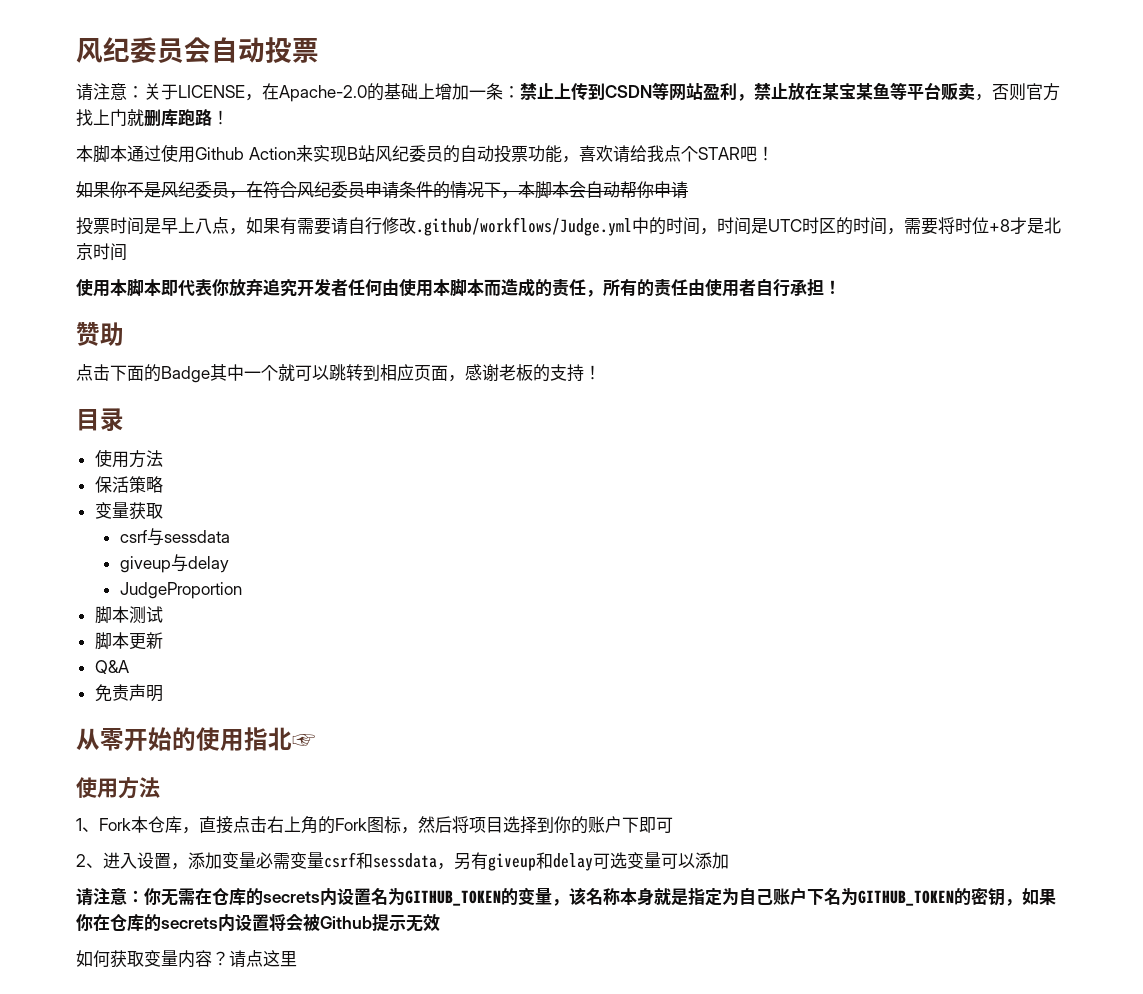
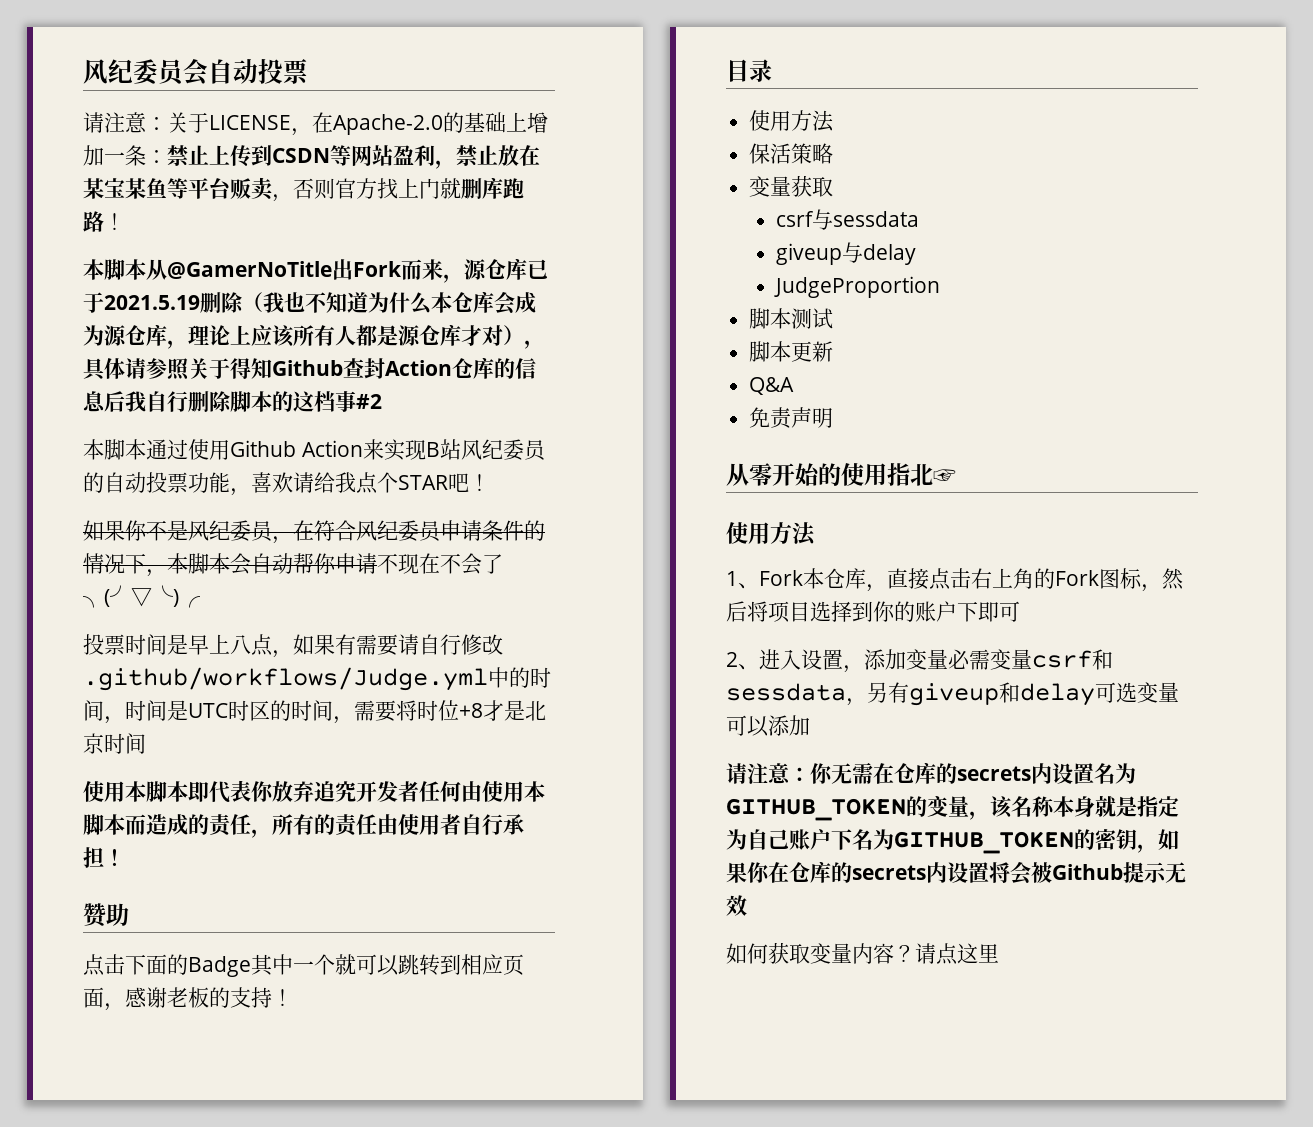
(229, 117) none -> [83,258,548,283] [83,291,536,315] [83,324,545,349] [83,357,536,381] [83,391,382,412] // 本脚本从@GamerNoTitle出Fork而来，源仓库已于2021.5.19删除（我也不知道为什么本仓库会成为源仓库，理论上应该所有人都是源仓库才对），具体请参照关于得知Github查封Action仓库的信息后我自行删除脚本的这档事#2
(688, 190) none -> [377,553,503,575] [83,585,200,608] 不现在不会了╮(╯▽╰)╭

